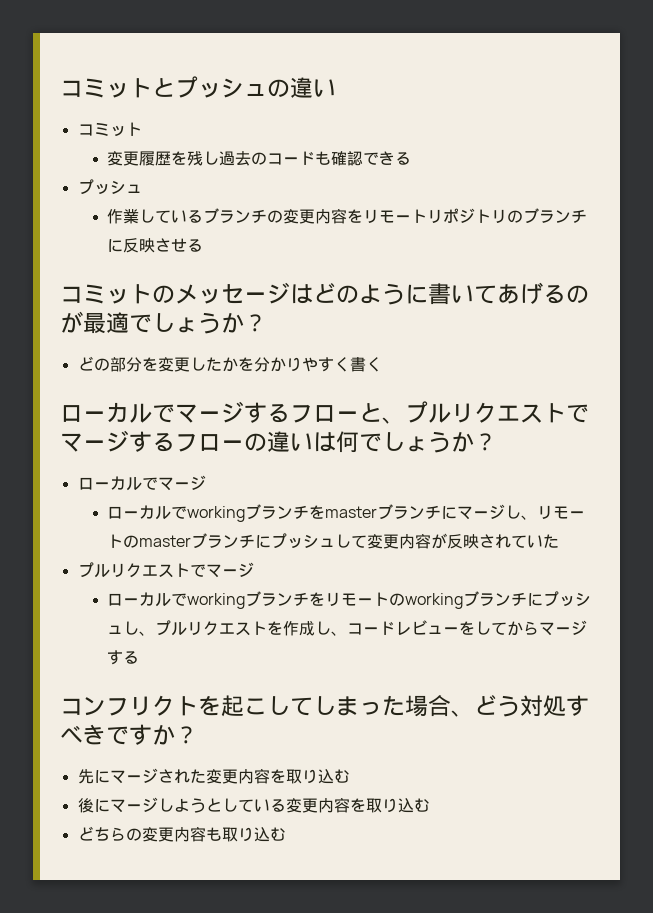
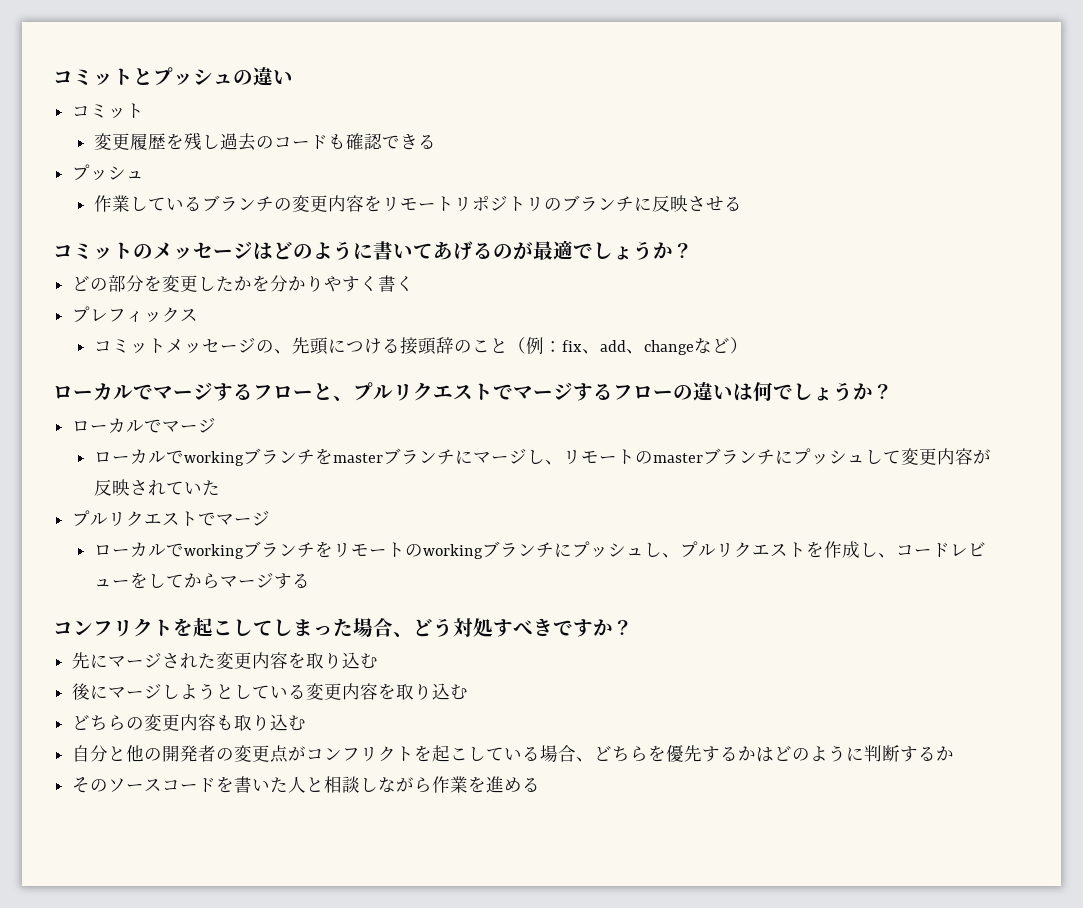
(382, 364) none -> [72,306,199,323] [93,337,748,355] // プレフィックス // コミットメッセージの、先頭につける接頭辞のこと（例：fix、add、changeなど）
(286, 834) none -> [72,745,955,763] [72,776,541,793] // 自分と他の開発者の変更点がコンフリクトを起こしている場合、どちらを優先するかはどのように判断するか // そのソースコードを書いた人と相談しながら作業を進める

